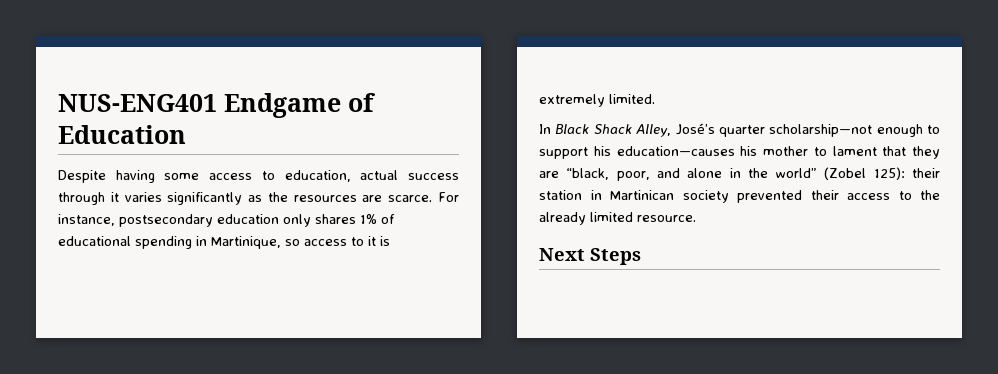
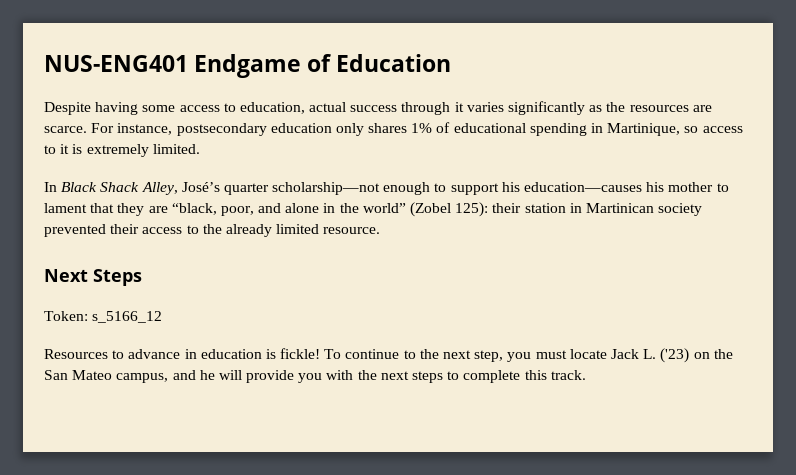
(641, 256) none -> [44,311,163,323] [44,348,733,363] [44,370,586,383] // Token: s_5166_12 // Resources to advance in education is fickle! To continue to the next step, you must locate Jack L. ('23) on the San Mateo campus, and he will provide you with the next steps to complete this track.

